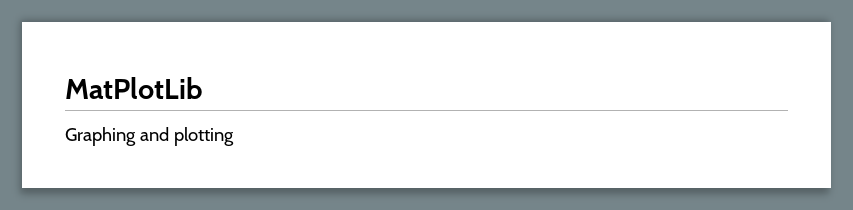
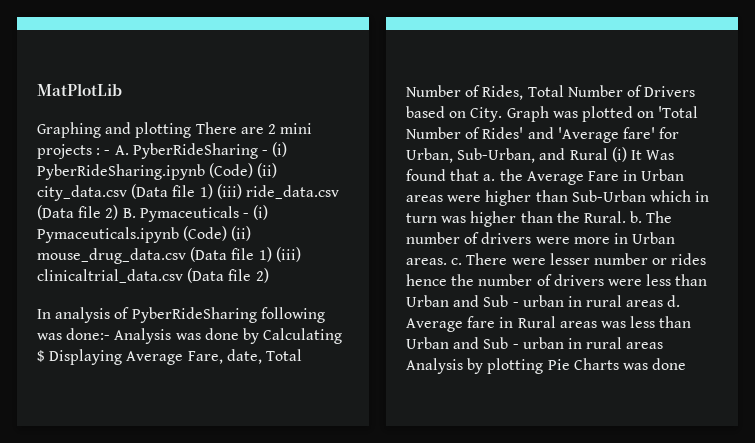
(234, 136) none -> [195,122,313,134] [37,142,288,159] [37,163,278,180] [37,184,339,201] [37,205,269,222] [37,226,252,243] [37,247,301,264] [37,268,269,283] [37,307,325,323] [37,328,343,344] [37,349,302,365] [406,85,696,100] [406,106,699,122] [406,127,680,143] [406,147,675,163] [406,169,685,185] [406,190,710,206] [406,211,673,227] [406,232,676,244] [406,253,707,265] [406,274,708,286] [406,295,681,307] [406,316,692,332] [406,337,664,349] [406,358,687,374] There are 2 mini projects : - A. PyberRideSharing - (i) PyberRideSharing.ipynb (Code) (ii) city_data.csv (Data file 1) (iii) ride_data.csv (Data file 2) B. Pymaceuticals - (i) Pymaceuticals.ipynb (Code) (ii) mouse_drug_data.csv (Data file 1) (iii) clinicaltrial_data.csv (Data file 2) // In analysis of PyberRideSharing following was done:- Analysis was done by Calculating $ Displaying Average Fare, date, Total Number of Rides, Total Number of Drivers based on City. Graph was plotted on 'Total Number of Rides' and 'Average fare' for Urban, Sub-Urban, and Rural (i) It Was found that a. the Average Fare in Urban areas were higher than Sub-Urban which in turn was higher than the Rural. b. The number of drivers were more in Urban areas. c. There were lesser number or rides hence the number of drivers were less than Urban and Sub - urban in rural areas d. Average fare in Rural areas was less than Urban and Sub - urban in rural areas Analysis by plotting Pie Charts was done

